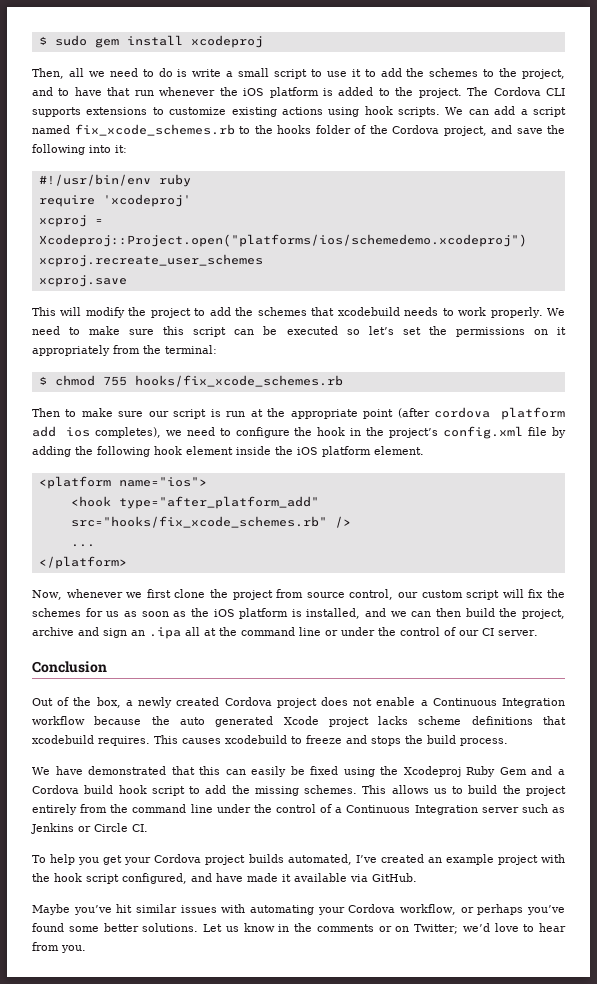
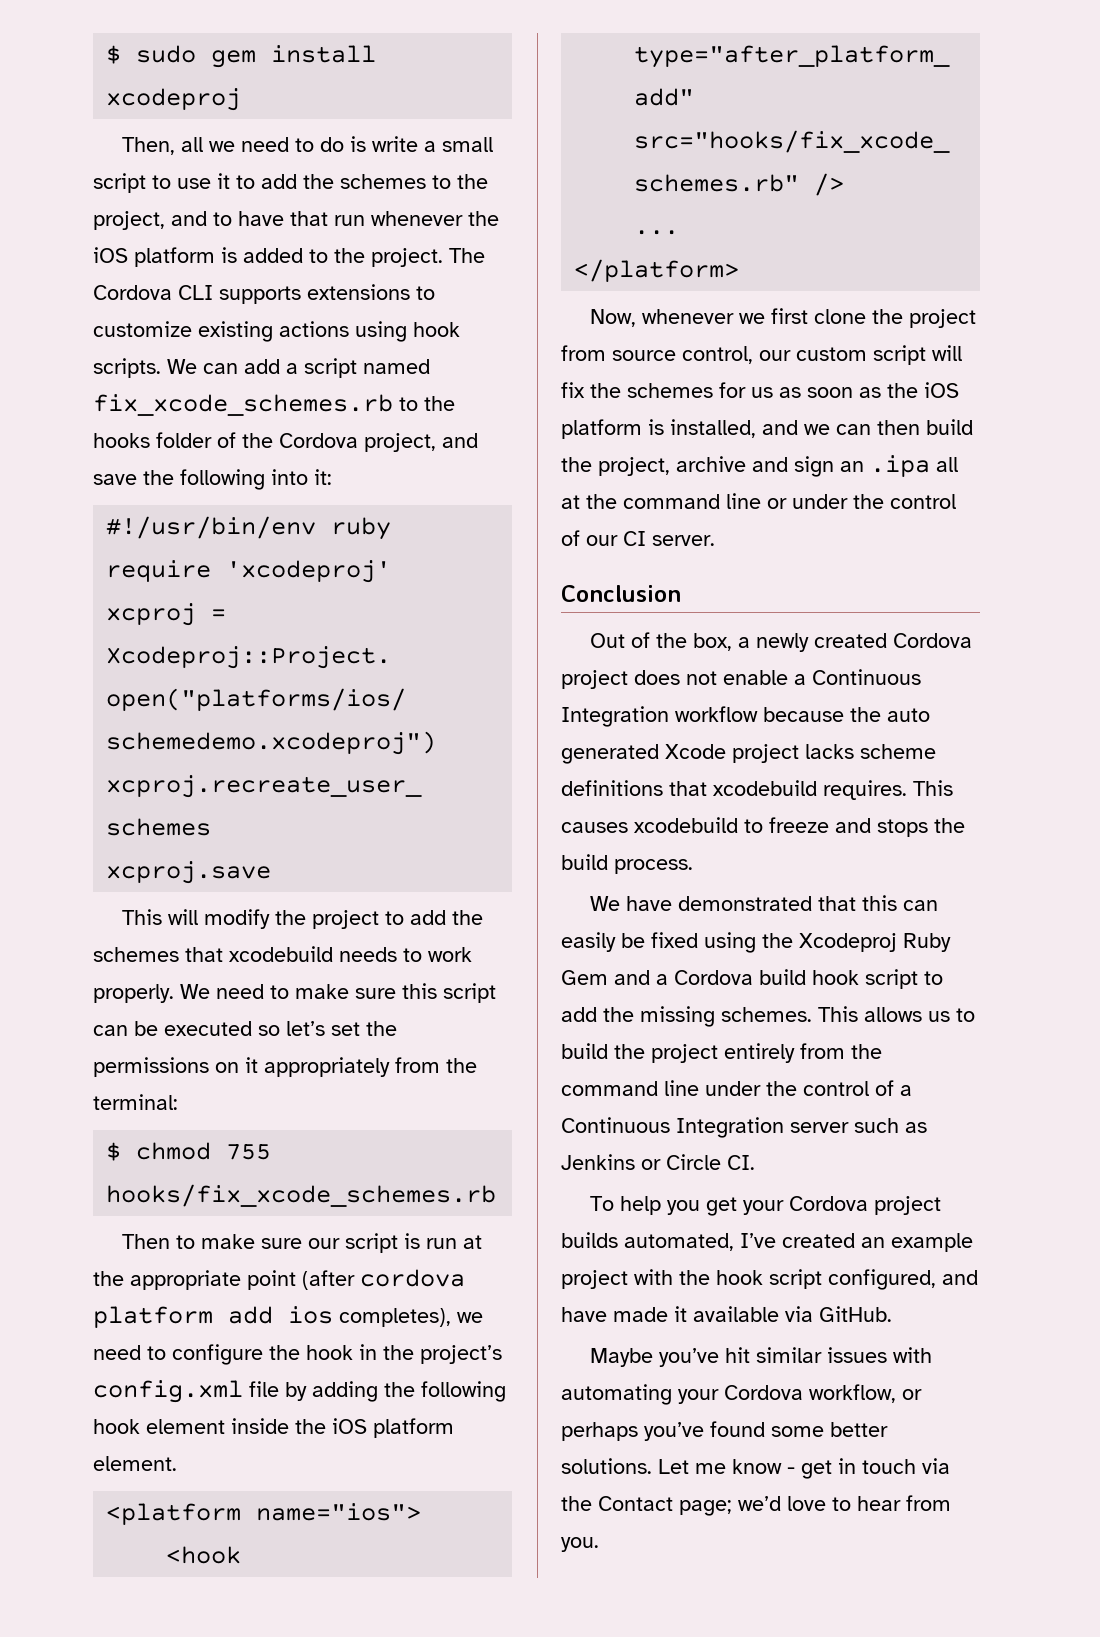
[225,923,458,934] us know in the comments or on Twitter; -> [695,1458,950,1479] [561,1496,732,1516] me know - get in touch via the Contact page;

